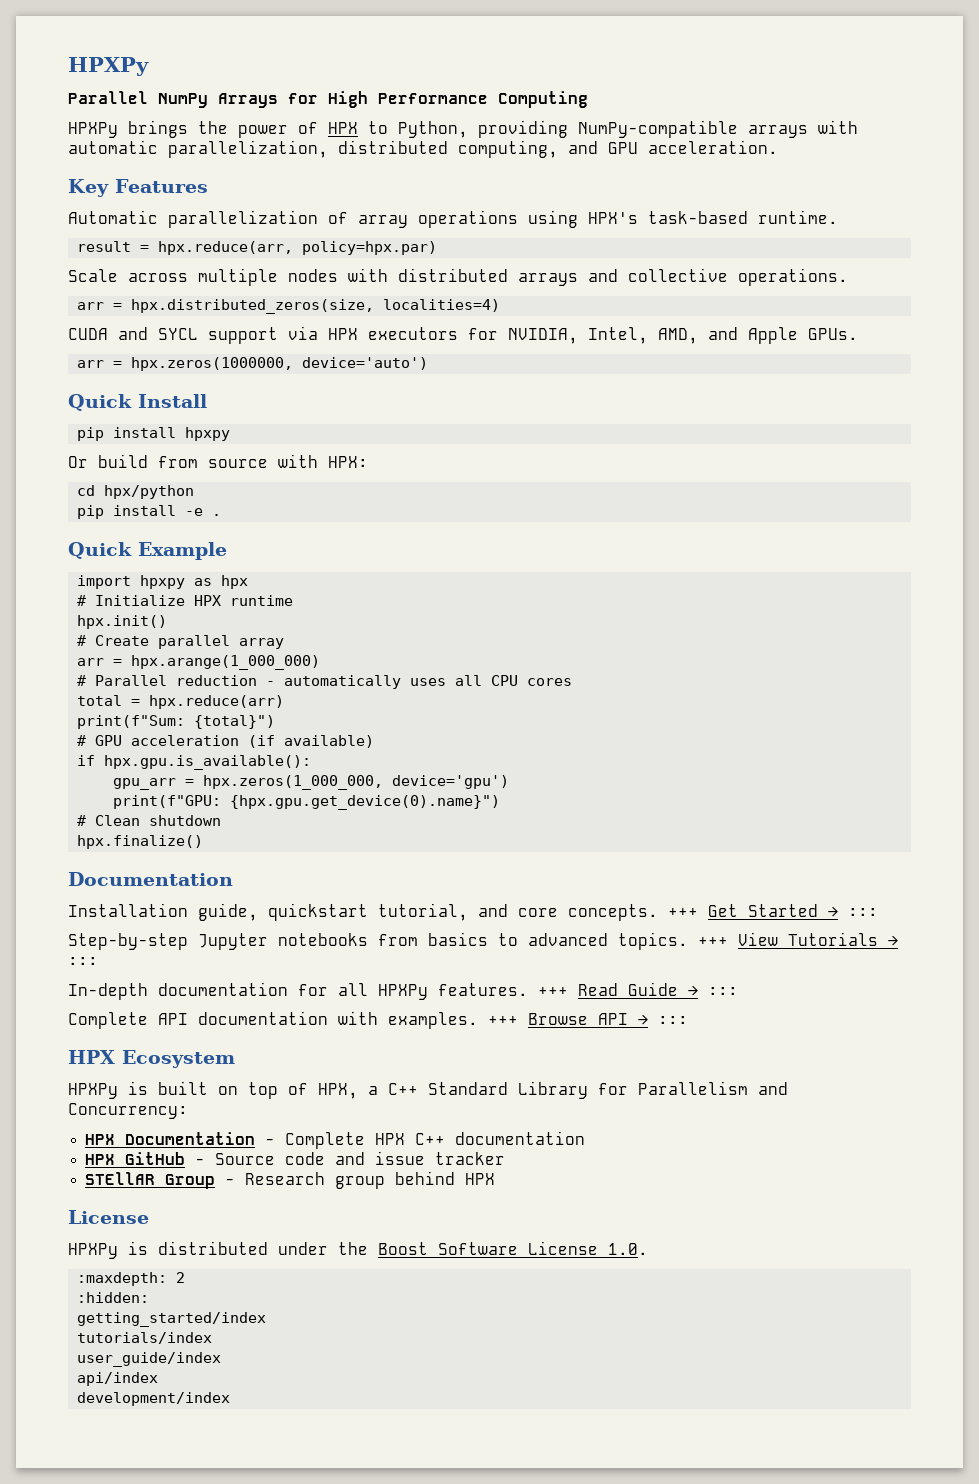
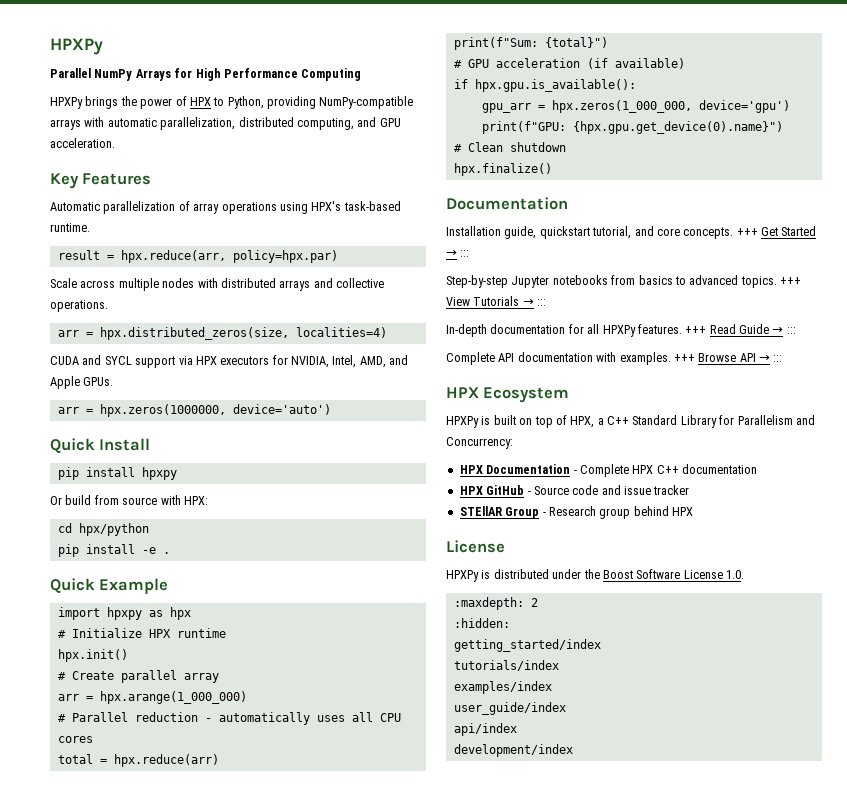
(213, 1338) none -> [453,681,552,694] // examples/index

